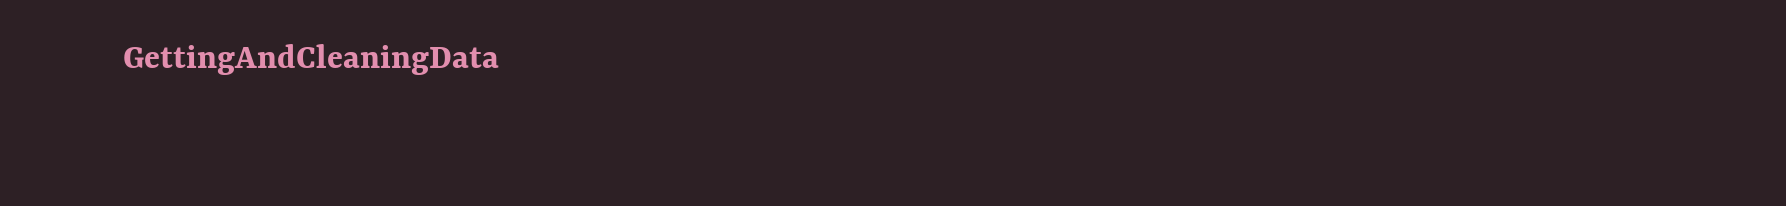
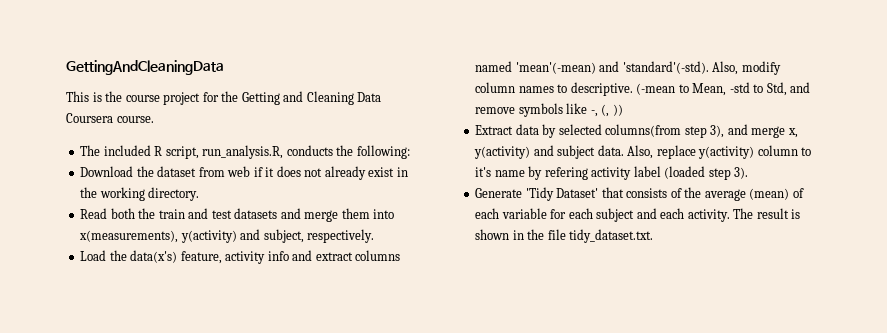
(499, 59) none -> [66,91,382,105] [66,113,154,123] [80,145,410,159] [80,166,408,180] [80,187,200,201] [80,208,395,222] [79,229,375,243] [80,250,401,264] [475,61,781,75] [475,82,811,96] [475,103,623,117] [475,124,798,138] [474,145,812,159] [475,166,749,180] [475,187,804,201] [475,208,801,222] [475,229,654,243] // This is the course project for the Getting and Cleaning Data Coursera course. // The included R script, run_analysis.R, conducts the following: // Download the dataset from web if it does not already exist in the working directory. // Read both the train and test datasets and merge them into x(measurements), y(activity) and subject, respectively. // Load the data(x's) feature, activity info and extract columns named 'mean'(-mean) and 'standard'(-std). Also, modify column names to descriptive. (-mean to Mean, -std to Std, and remove symbols like -, (, )) // Extract data by selected columns(from step 3), and merge x, y(activity) and subject data. Also, replace y(activity) column to it's name by refering activity label (loaded step 3). // Generate 'Tidy Dataset' that consists of the average (mean) of each variable for each subject and each activity. The result is shown in the file tidy_dataset.txt.

